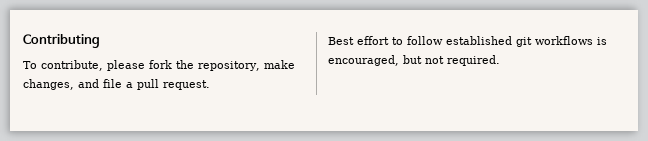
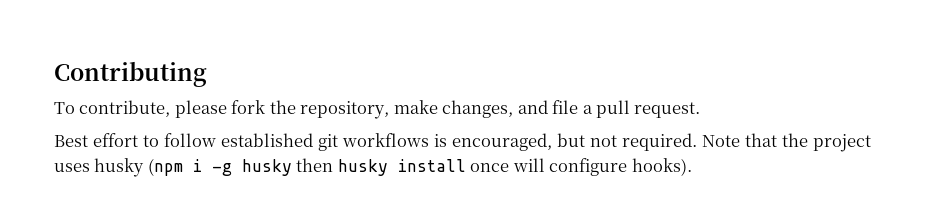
(500, 60) none -> [702,133,871,152] [54,158,692,177] Note that the project uses husky (npm i -g husky then husky install once will configure hooks).

